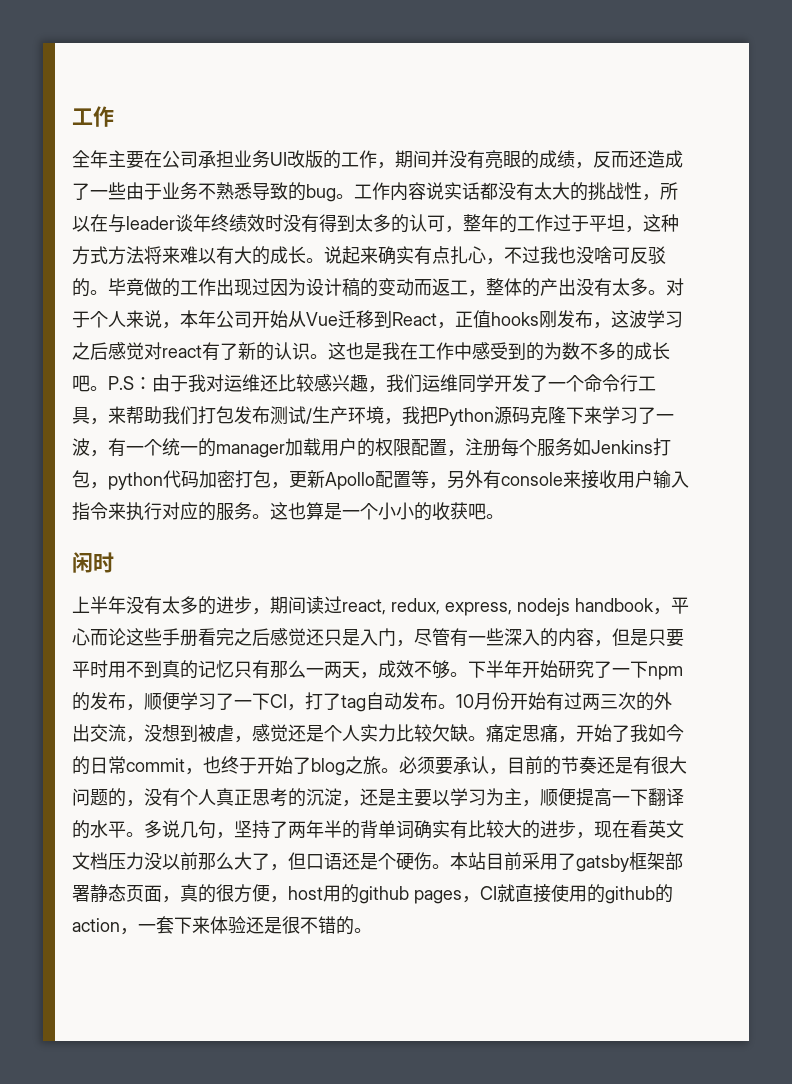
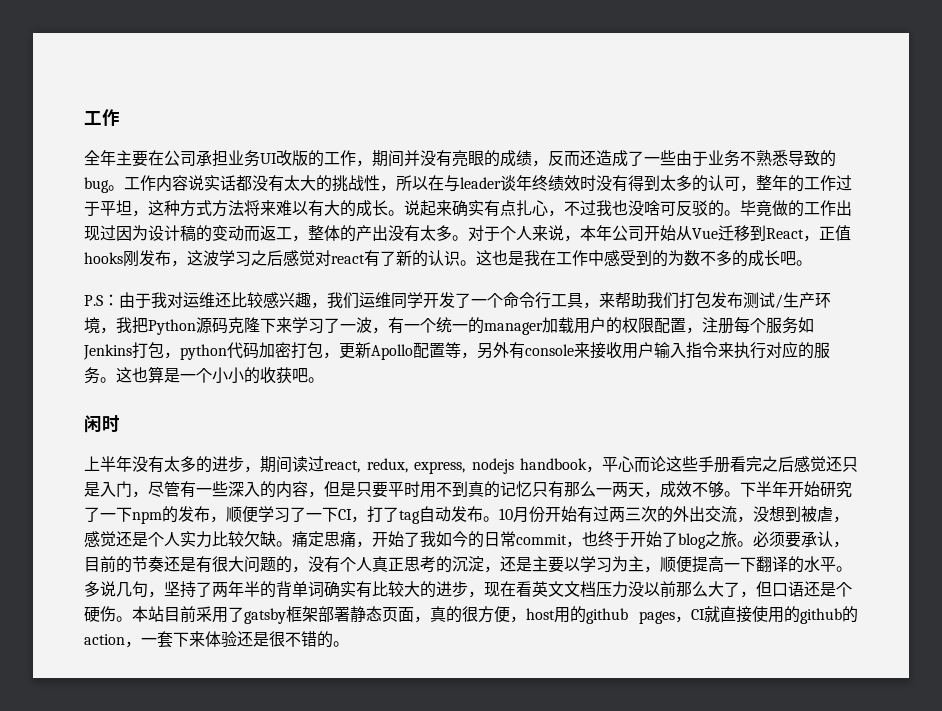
(108, 388) none -> (812, 263) //

